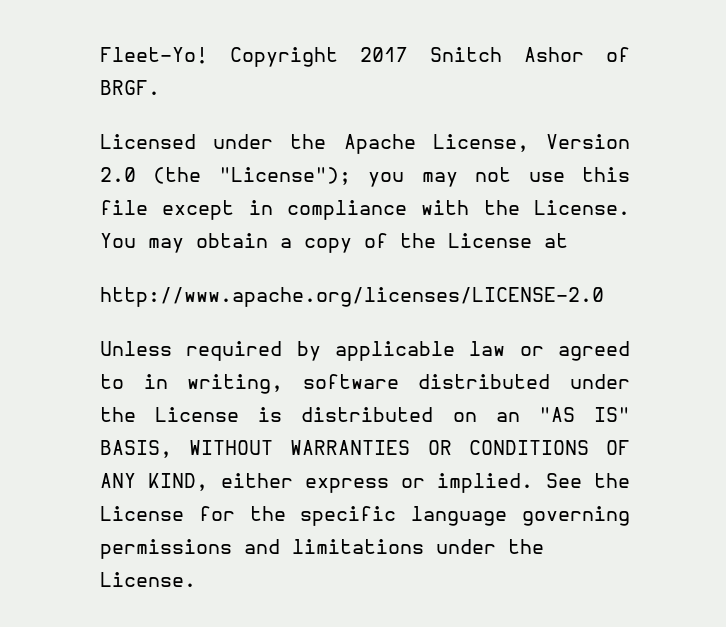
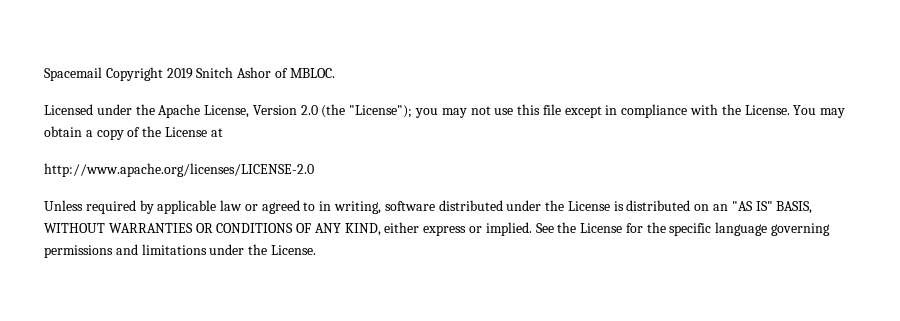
[100,47,408,67] Fleet-Yo! Copyright 2017 -> [44,67,193,81] Spacemail Copyright 2019
[100,80,160,95] BRGF. -> [289,68,335,78] MBLOC.

